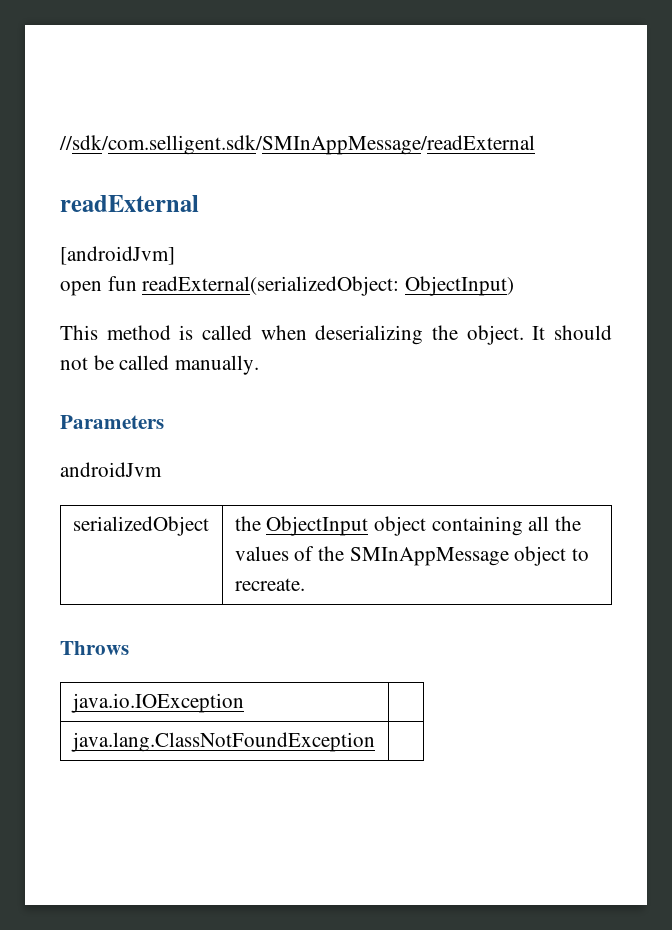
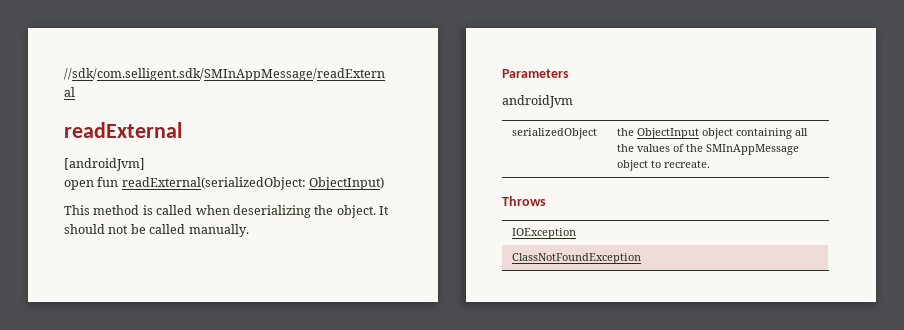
[70,693,244,713] [70,732,375,752] java.io.IOException | // java.lang.ClassNotFoundException | -> [511,228,576,239] [511,253,641,264] IOException // ClassNotFoundException

